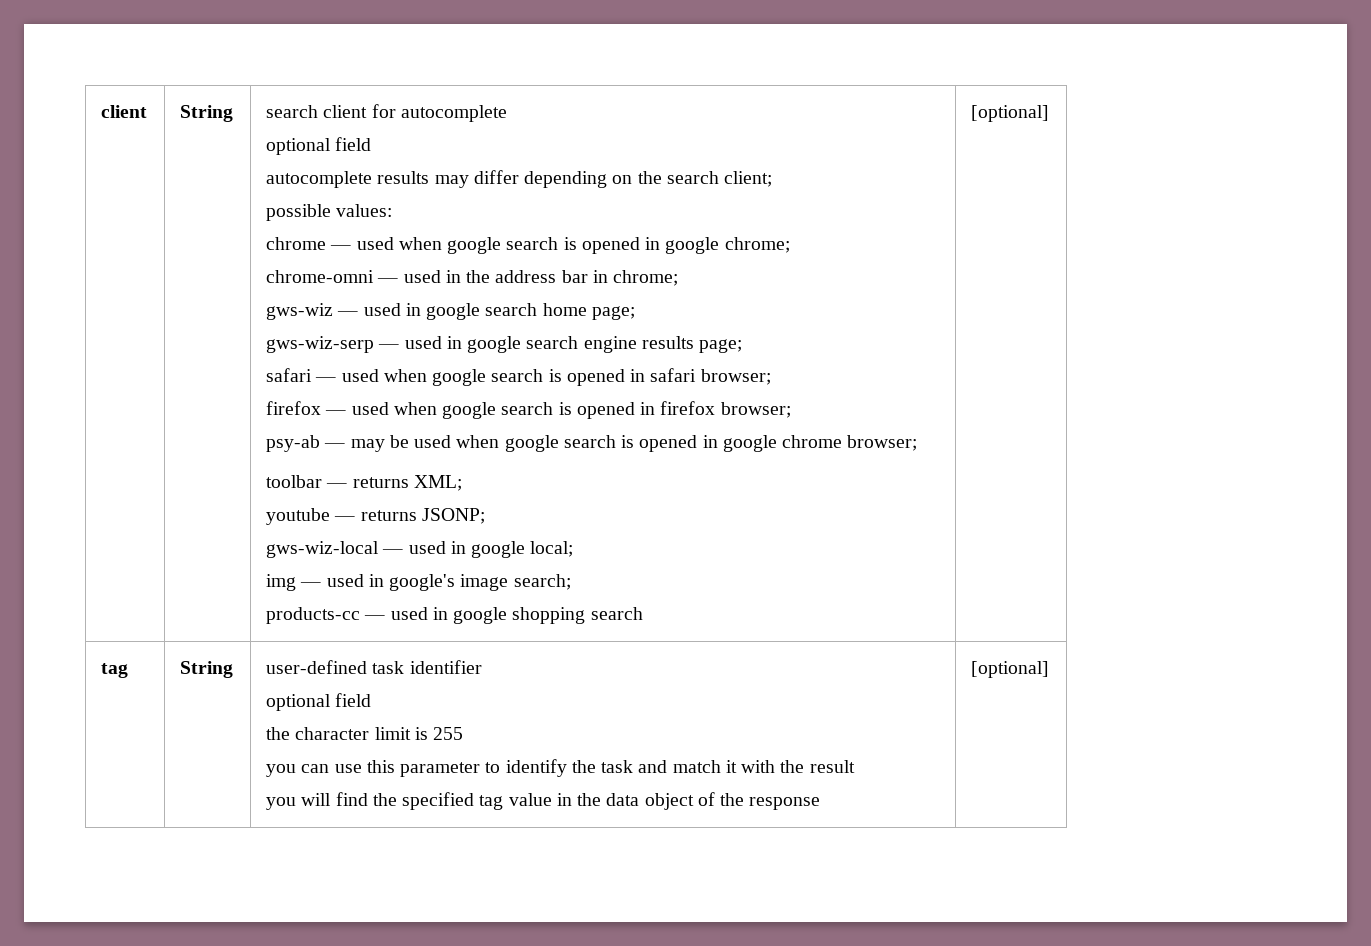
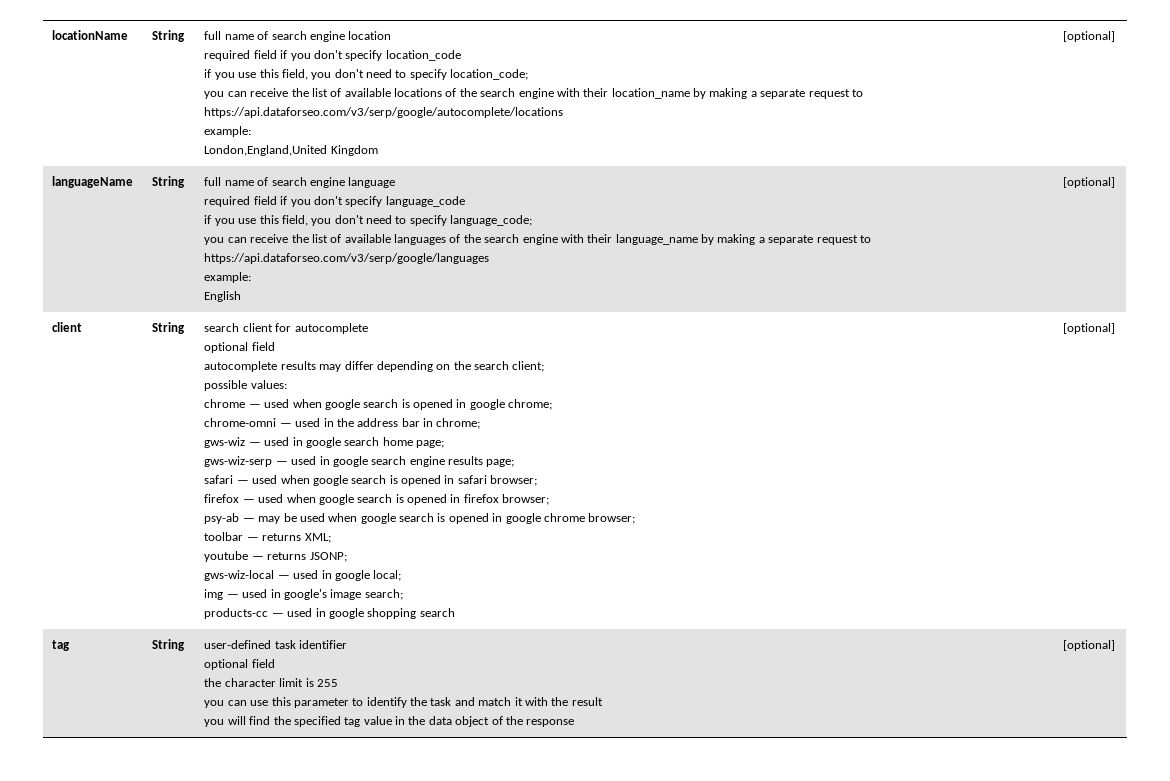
(101, 111) none -> [52,30,129,40] [152,30,186,42] [204,31,392,42] [204,50,461,61] [204,69,529,80] [204,88,863,99] [204,107,564,118] [204,126,252,137] [204,145,378,156] [1063,31,1116,42] [52,176,134,188] [152,176,186,188] [204,177,396,188] [204,196,465,207] [204,215,533,226] [204,234,871,245] [204,253,490,264] [204,272,252,283] [204,291,242,302] [1063,177,1116,188] locationName | String | full name of search engine location // required field if you don't specify location_code // if you use this field, you don't need to specify location_code; // you can receive the list of available locations of the search engine with their location_name by making a separate request to https://api.dataforseo.com/v3/serp/google/autocomplete/locations // example: // London,England,United Kingdom | [optional] // languageName | String | full name of search engine language // required field if you don't specify language_code // if you use this field, you don't need to specify language_code; // you can receive the list of available languages of the search engine with their language_name by making a separate request to https://api.dataforseo.com/v3/serp/google/languages // example: // English | [optional] //

